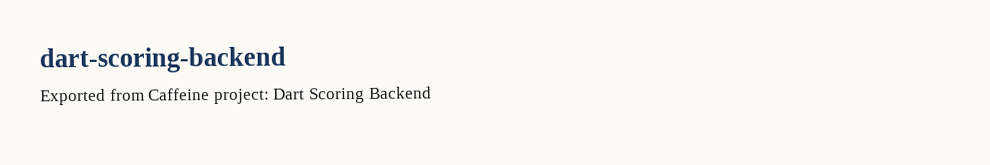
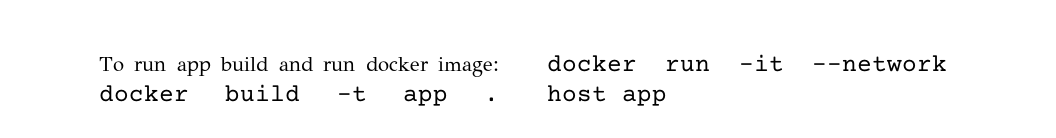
[39,46,286,74] [40,86,432,106] dart-scoring-backend // Exported from Caffeine project: Dart Scoring Backend -> [99,57,499,77] [99,84,499,106] [547,54,947,72] [547,85,667,106] To run app build and run docker image: docker build -t app . docker run -it --network host app

